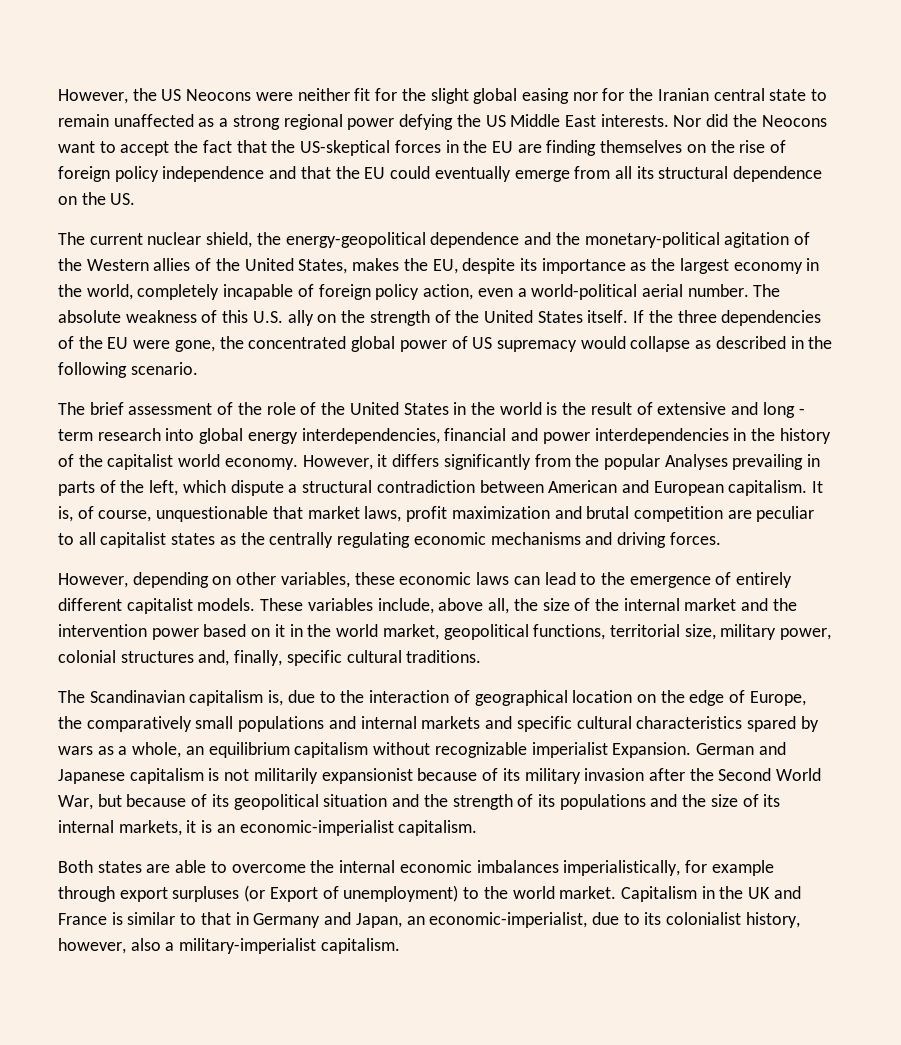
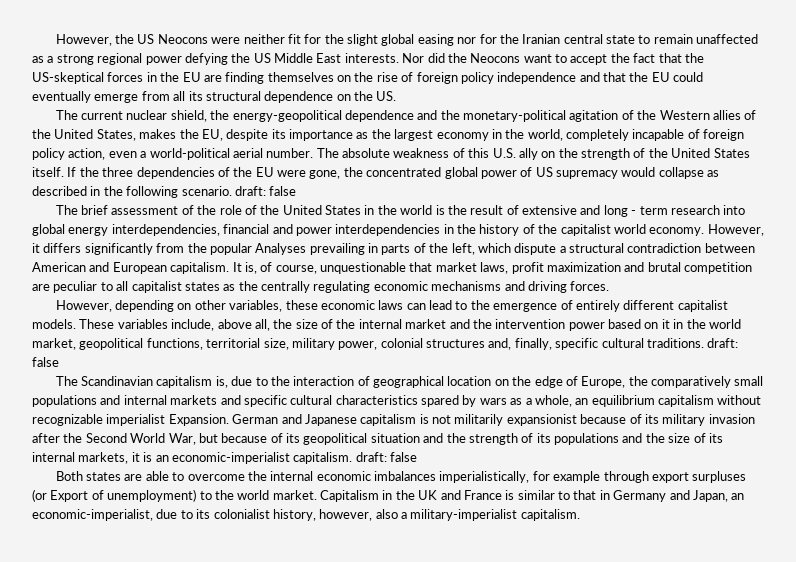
(198, 368) none -> [234,186,297,196] draft: false
(482, 656) none -> [707,338,739,348] [32,357,59,367] draft: false
(478, 828) none -> [355,452,417,462] draft: false

